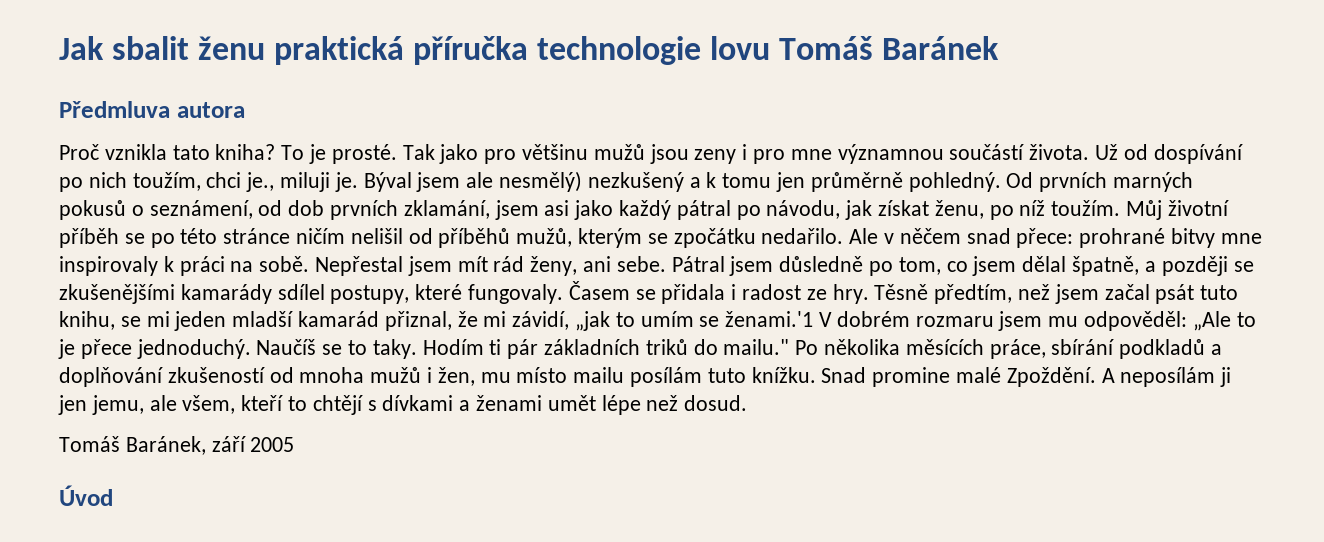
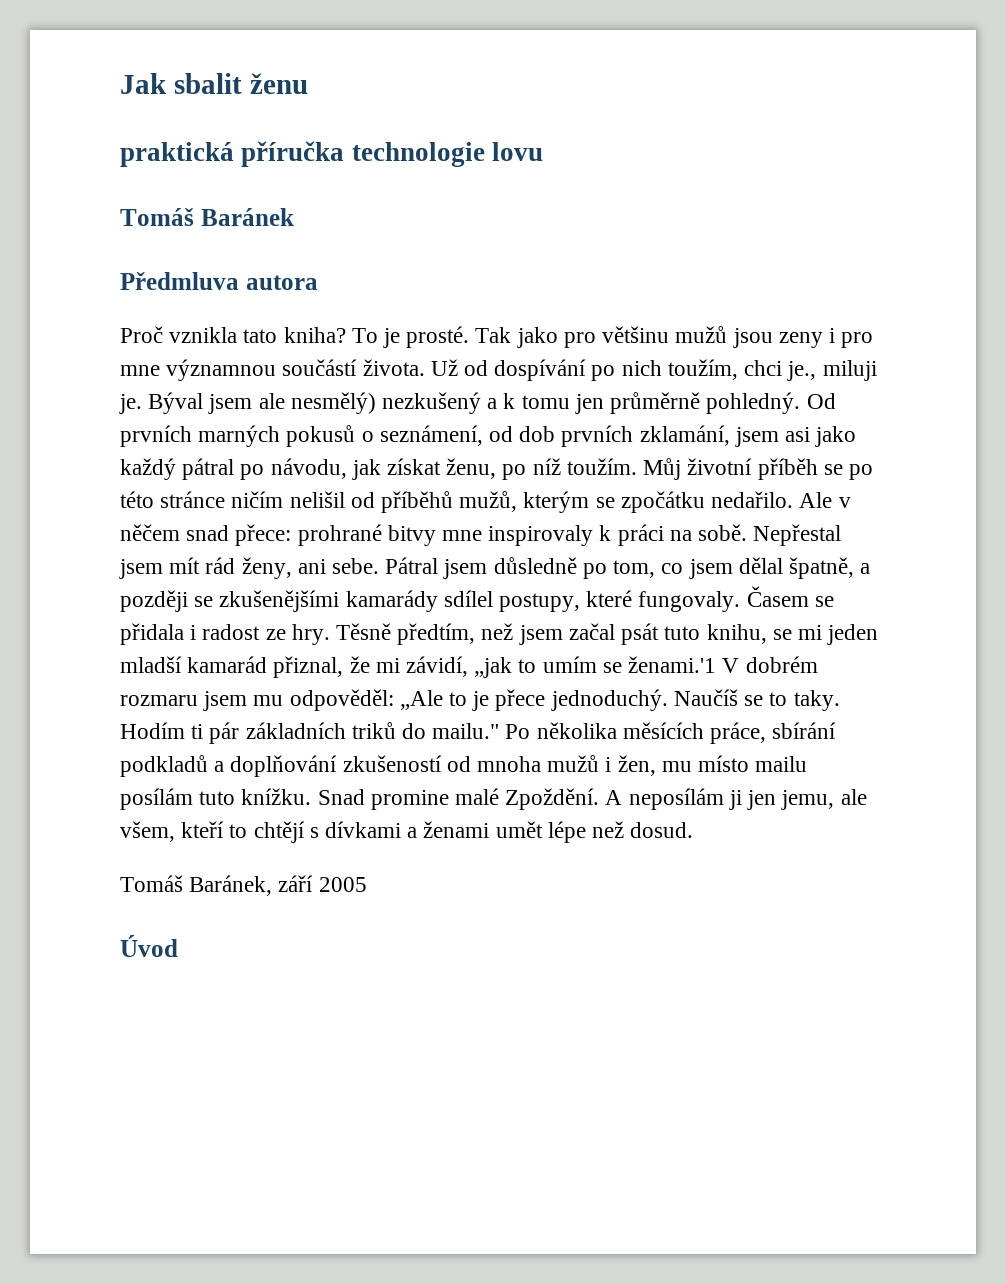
(266, 48) none -> (308, 83) //
(771, 48) none -> (543, 151) //

